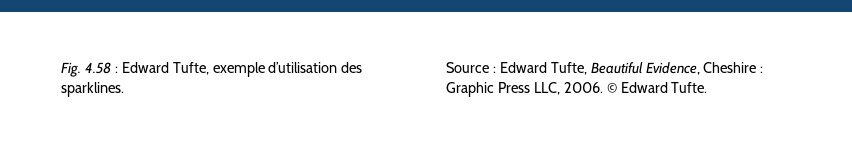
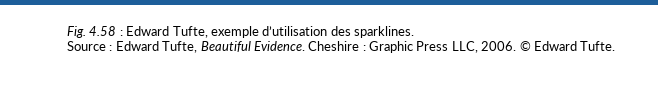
[645,62,700,75] Evidence, -> [253,41,305,51] Evidence.

